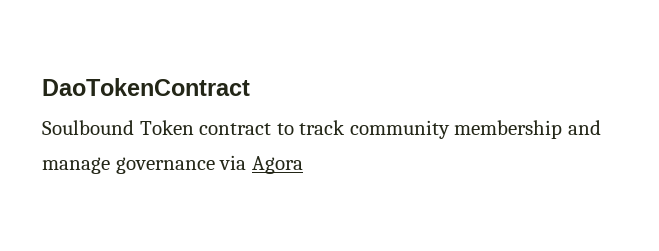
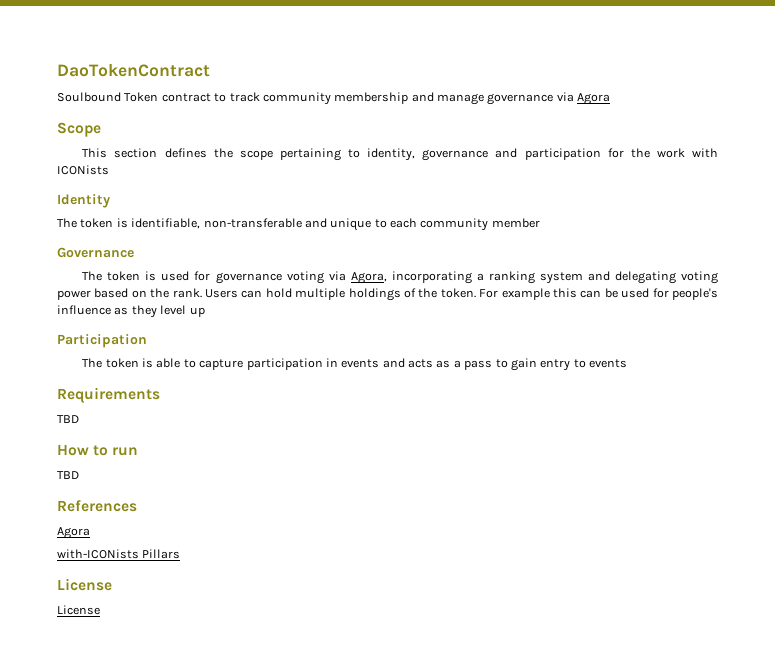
(303, 165) none -> [57,122,101,137] [82,148,718,161] [57,165,109,175] [57,194,110,208] [57,218,540,231] [57,247,134,258] [82,271,718,284] [57,288,718,301] [57,305,205,318] [57,334,147,348] [82,358,628,371] [57,387,160,403] [57,415,79,423] [57,444,139,456] [57,471,79,479] [57,500,137,512] [57,527,90,539] [57,549,181,559] [57,578,112,591] [57,605,100,615] // Scope // This section defines the scope pertaining to identity, governance and participation for the work with ICONists // Identity // The token is identifiable, non-transferable and unique to each community member // Governance // The token is used for governance voting via Agora, incorporating a ranking system and delegating voting power based on the rank. Users can hold multiple holdings of the token. For example this can be used for people's influence as they level up // Participation // The token is able to capture participation in events and acts as a pass to gain entry to events // Requirements // TBD // How to run // TBD // References // Agora // with-ICONists Pillars // License // License

